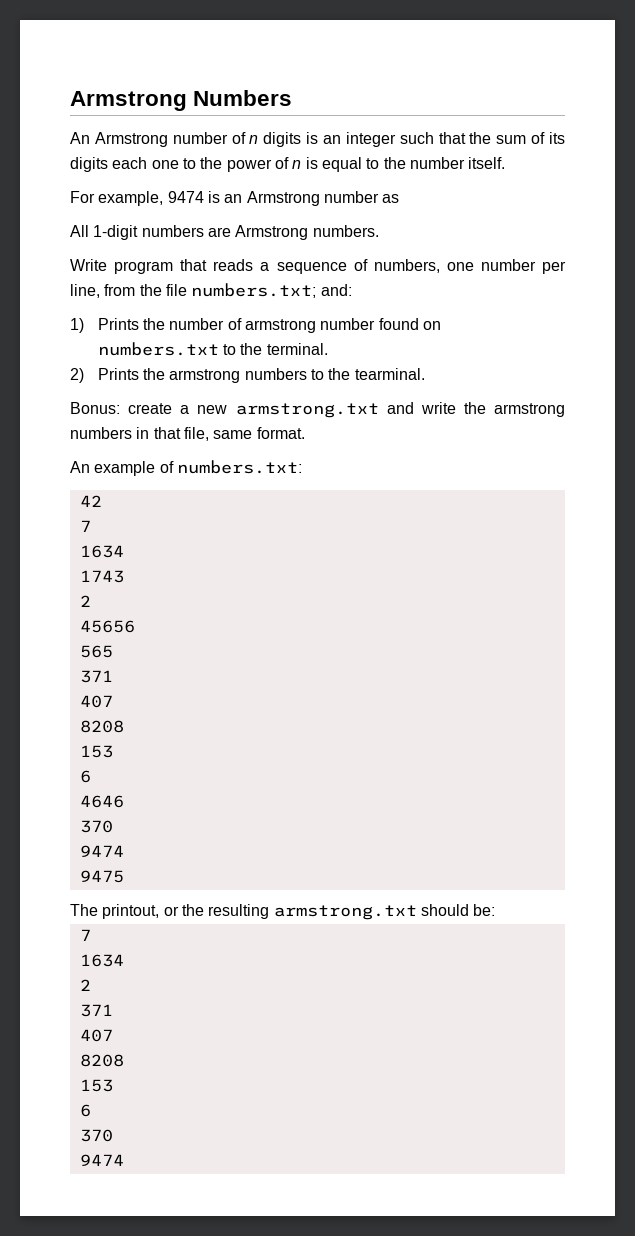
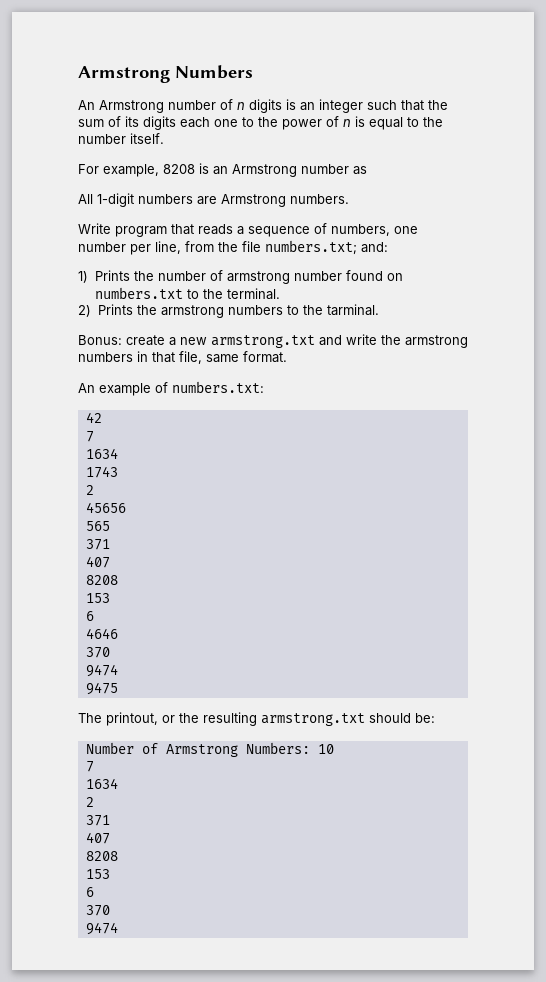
[167,191,204,203] 9474 -> [163,164,195,174] 8208
[354,368,425,380] tearminal. -> [326,304,379,316] tarminal.
(496, 910) none -> [85,742,334,757] // Number of Armstrong Numbers: 10

